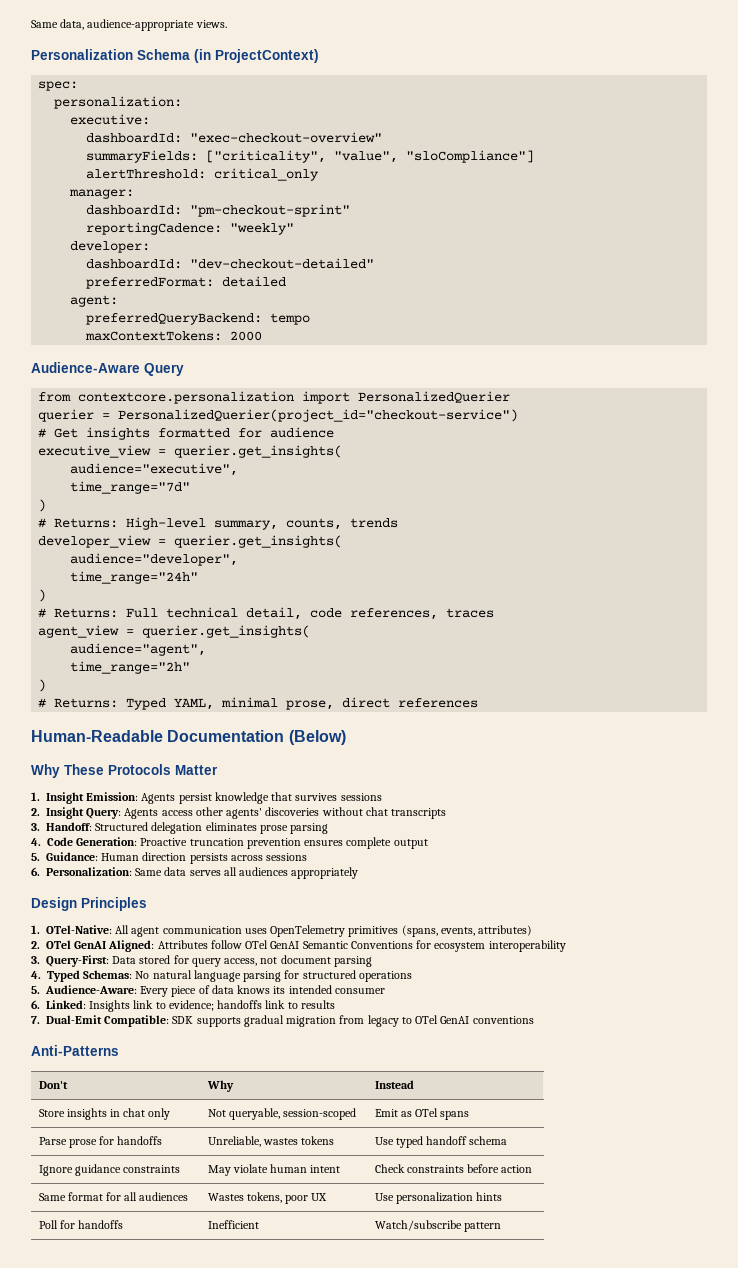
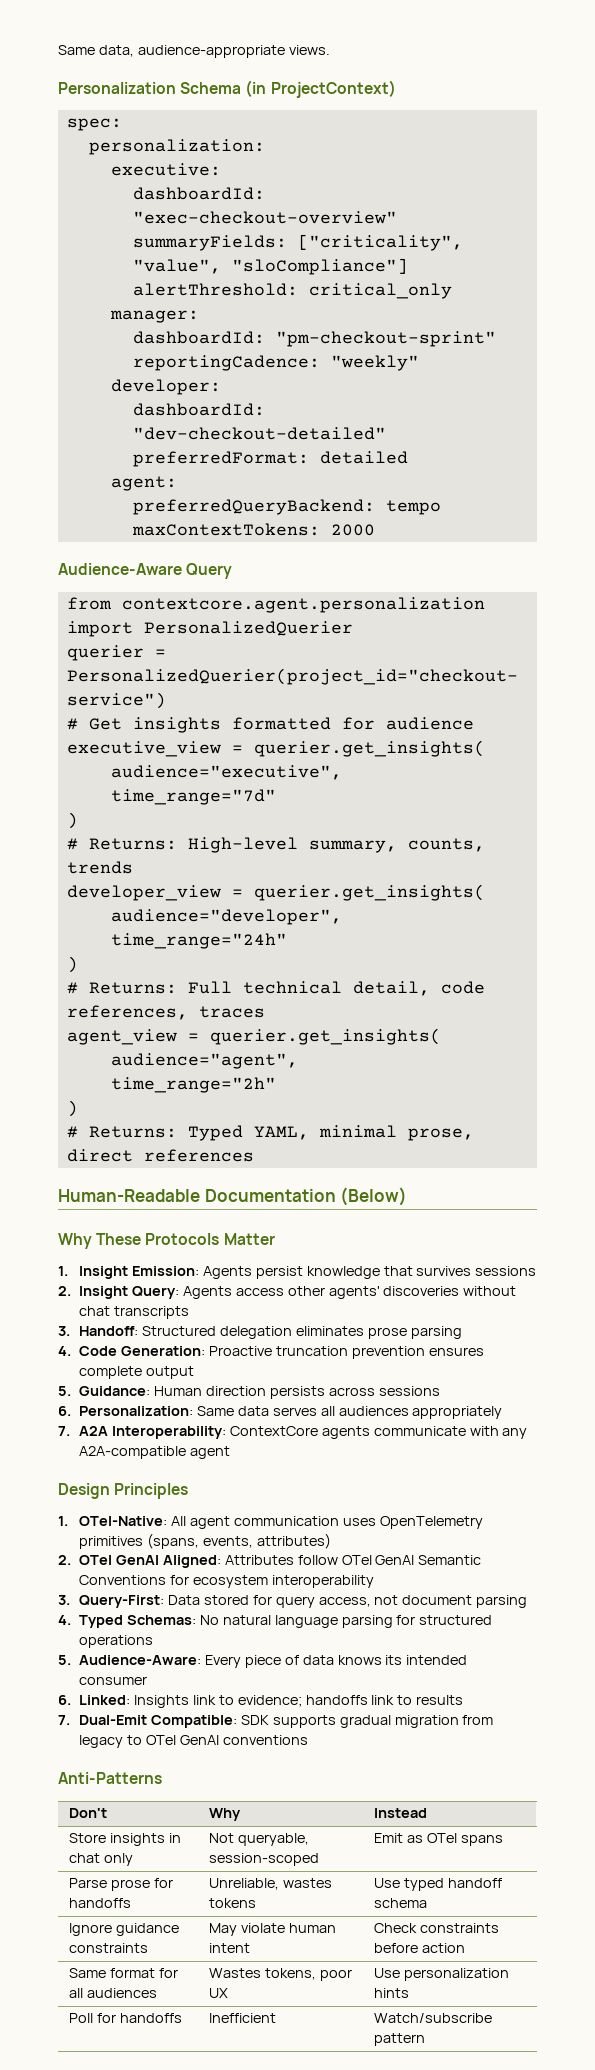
[78,391,295,404] contextcore.personalization -> [121,597,485,613] contextcore.agent.personalization
(359, 873) none -> [58,1426,528,1439] [78,1446,230,1459] // 7. A2A Interoperability: ContextCore agents communicate with any A2A-compatible agent

